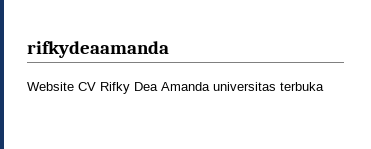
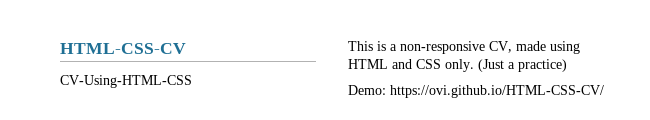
[27,41,169,58] [27,82,324,94] rifkydeaamanda // Website CV Rifky Dea Amanda universitas terbuka -> [60,43,186,54] [60,75,192,88] [348,41,580,54] [348,59,567,72] [348,85,604,98] HTML-CSS-CV // CV-Using-HTML-CSS // This is a non-responsive CV, made using HTML and CSS only. (Just a practice) // Demo: https://ovi.github.io/HTML-CSS-CV/

